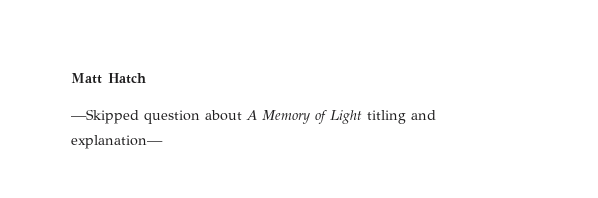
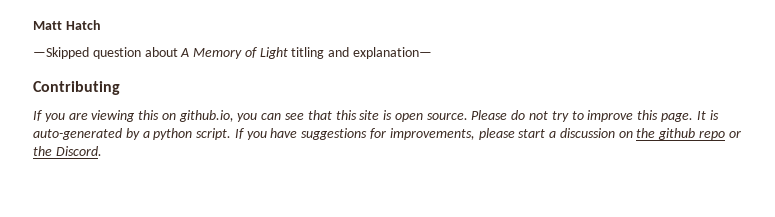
(163, 142) none -> [33,81,120,95] [33,110,719,122] [33,128,741,140] [33,146,102,156] // Contributing // If you are viewing this on github.io, you can see that this site is open source. Please do not try to improve this page. It is auto-generated by a python script. If you have suggestions for improvements, please start a discussion on the github repo or the Discord.

